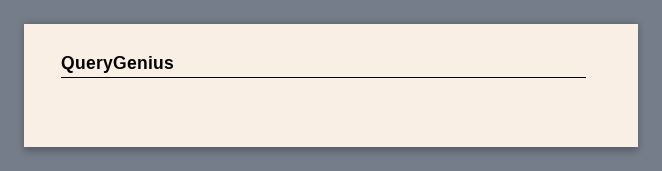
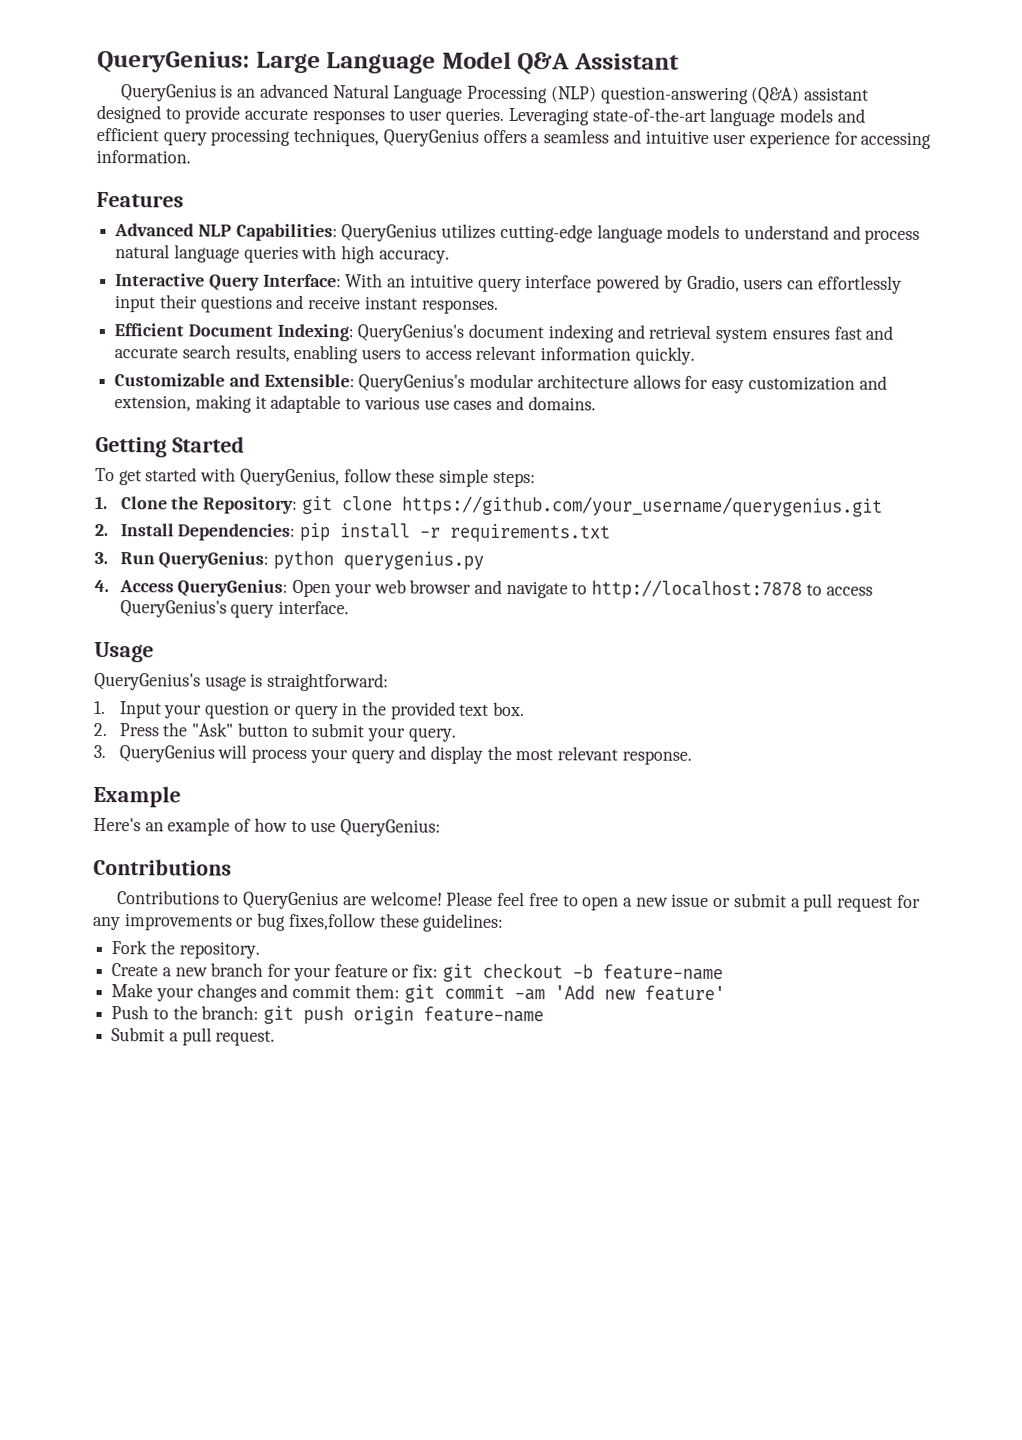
[61,56,174,73] QueryGenius -> [97,50,681,75] [120,83,870,105] [96,104,865,127] [96,127,932,150] [96,149,191,164] [96,191,184,208] [114,223,921,244] [115,244,450,264] [115,273,902,294] [114,294,499,314] [114,323,894,344] [114,344,695,365] [114,373,887,394] [114,394,596,414] [95,436,245,458] [95,467,536,488] [95,495,883,517] [94,522,611,543] [94,550,485,570] [94,579,873,600] [119,600,350,618] [94,641,154,663] [94,672,390,692] [94,700,526,720] [93,722,456,742] [93,744,692,765] [93,785,181,808] [93,817,442,837] [93,858,232,876] [116,890,921,912] [92,912,505,932] [111,940,260,959] [111,962,723,982] [111,983,725,1003] [111,1005,545,1025] [111,1027,276,1046] QueryGenius: Large Language Model Q&A Assistant // QueryGenius is an advanced Natural Language Processing (NLP) question-answering (Q&A) assistant designed to provide accurate responses to user queries. Leveraging state-of-the-art language models and efficient query processing techniques, QueryGenius offers a seamless and intuitive user experience for accessing information. // Features // Advanced NLP Capabilities: QueryGenius utilizes cutting-edge language models to understand and process natural language queries with high accuracy. // Interactive Query Interface: With an intuitive query interface powered by Gradio, users can effortlessly input their questions and receive instant responses. // Efficient Document Indexing: QueryGenius's document indexing and retrieval system ensures fast and accurate search results, enabling users to access relevant information quickly. // Customizable and Extensible: QueryGenius's modular architecture allows for easy customization and extension, making it adaptable to various use cases and domains. // Getting Started // To get started with QueryGenius, follow these simple steps: // 1. Clone the Repository: git clone https://github.com/your_username/querygenius.git // 2. Install Dependencies: pip install -r requirements.txt // 3. Run QueryGenius: python querygenius.py // 4. Access QueryGenius: Open your web browser and navigate to http://localhost:7878 to access QueryGenius's query interface. // Usage // QueryGenius's usage is straightforward: // 1. Input your question or query in the provided text box. // 2. Press the "Ask" button to submit your query. // 3. QueryGenius will process your query and display the most relevant response. // Example // Here's an example of how to use QueryGenius: // Contributions // Contributions to QueryGenius are welcome! Please feel free to open a new issue or submit a pull request for any improvements or bug fixes,follow these guidelines: // Fork the repository. // Create a new branch for your feature or fix: git checkout -b feature-name // Make your changes and commit them: git commit -am 'Add new feature' // Push to the branch: git push origin feature-name // Submit a pull request.

